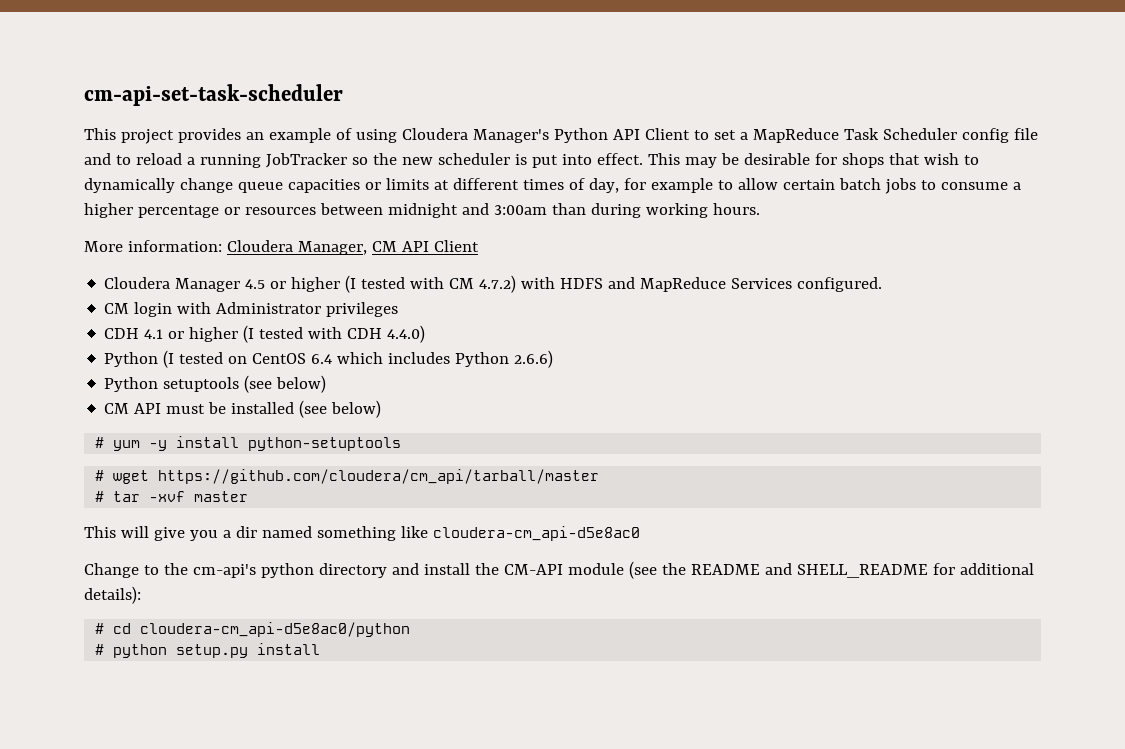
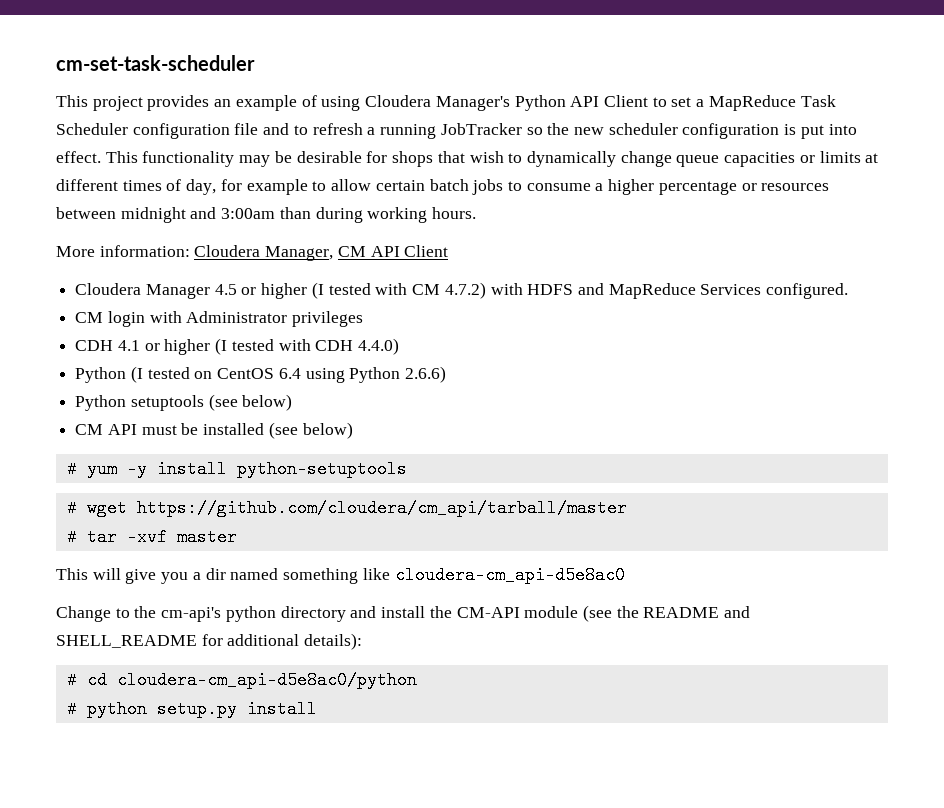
[84,84,343,106] cm-api-set-task-scheduler -> [56,55,255,71] cm-set-task-scheduler
[961,128,1009,143] config -> [132,123,230,139] configuration
[135,153,182,165] reload -> [312,123,363,135] refresh
(510, 159) none -> [682,123,780,139] configuration
(680, 159) none -> [142,151,235,167] functionality
[337,352,451,364] which includes -> [305,368,345,383] using

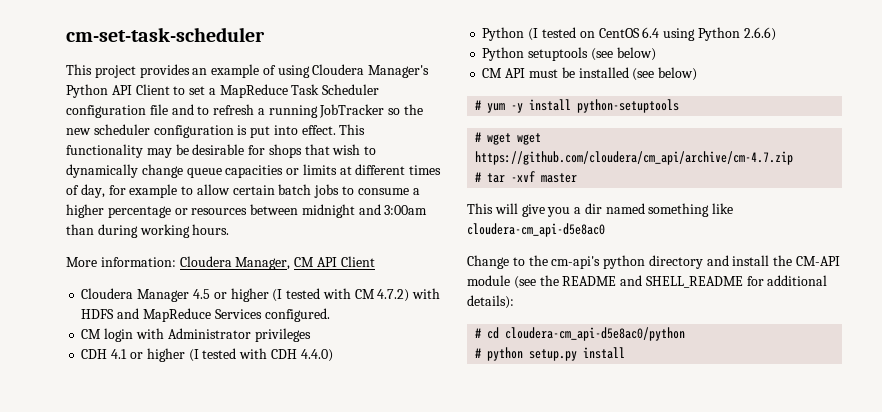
[136,499,627,517] https://github.com/cloudera/cm_api/tarball/master -> [517,133,542,145] [475,151,794,165] wget https://github.com/cloudera/cm_api/archive/cm-4.7.zip

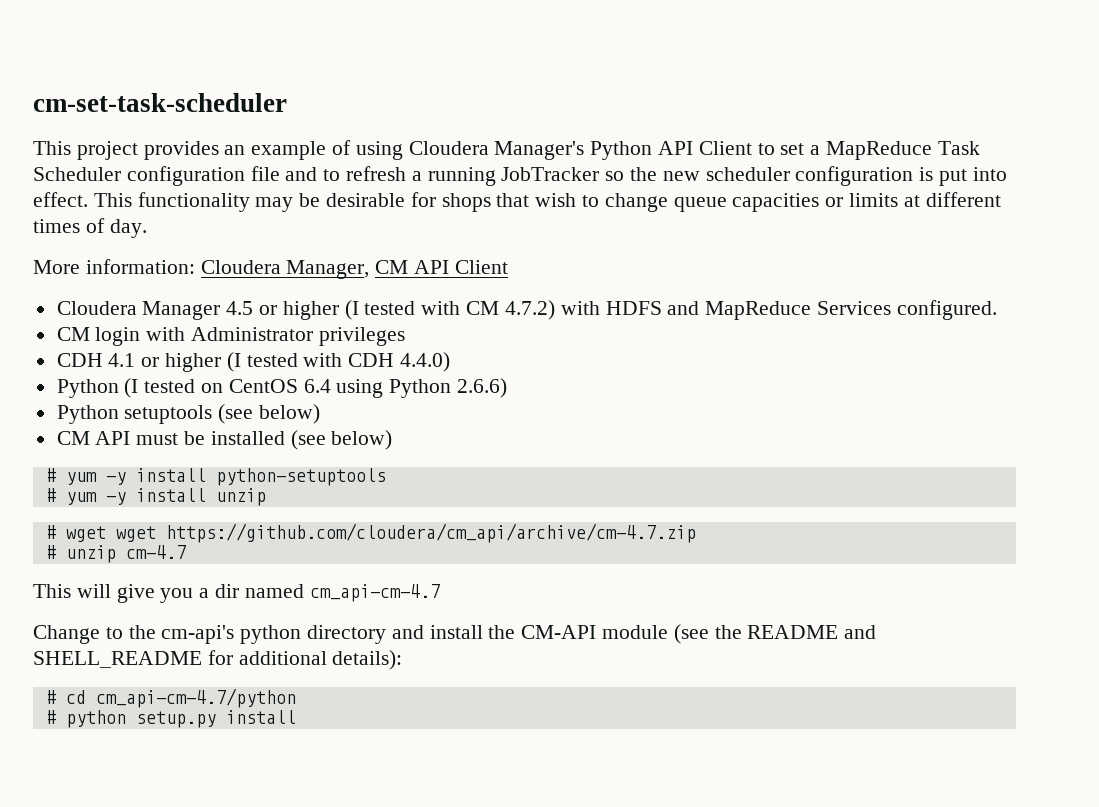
[66,164,138,178] dynamically -> (600, 201) none
[80,184,420,198] [66,204,428,218] [66,224,230,238] day, for example to allow certain batch jobs to consume a higher percentage or resources between midnight and 3:00am than during working hours. -> [109,219,147,238] day.
(680, 106) none -> [45,488,266,506] // # yum -y install unzip
[487,171,578,183] tar -xvf master -> [65,545,186,563] unzip cm-4.7
[648,203,734,217] [467,223,605,237] something like cloudera-cm_api-d5e8ac0 -> [309,584,440,602] cm_api-cm-4.7
[505,327,686,341] cloudera-cm_api-d5e8ac0/python -> [95,688,296,708] cm_api-cm-4.7/python

